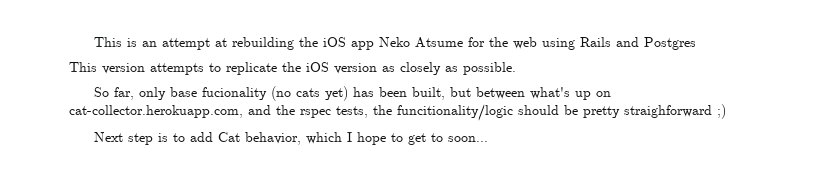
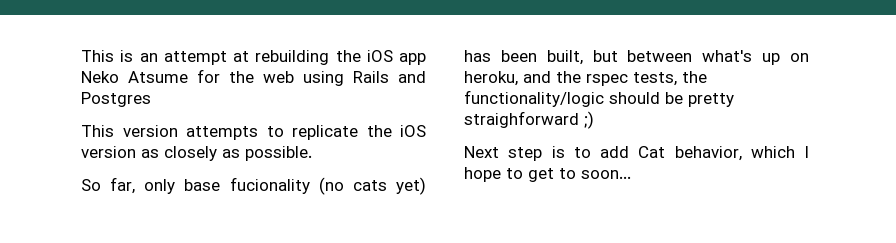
[69,105,243,118] cat-collector.herokuapp.com, -> [464,71,518,86] heroku,
[397,104,513,121] funcitionality/logic -> [464,90,604,107] functionality/logic

